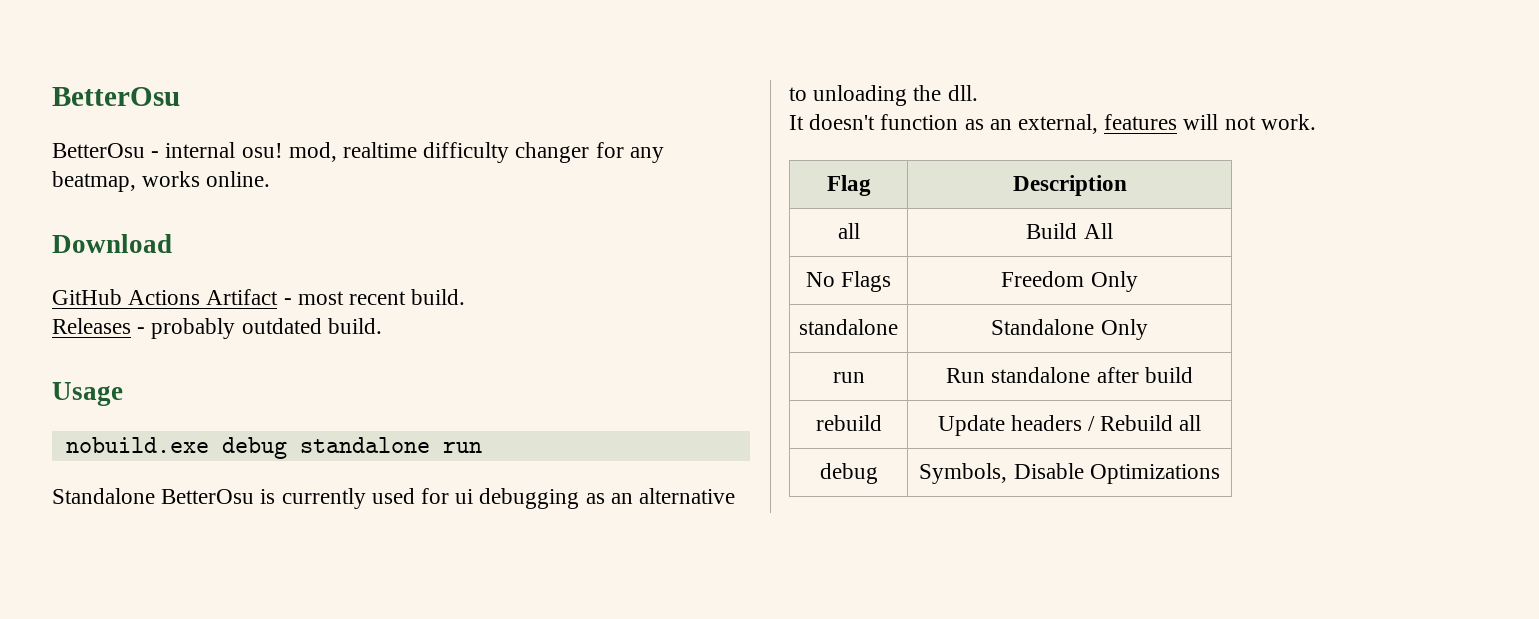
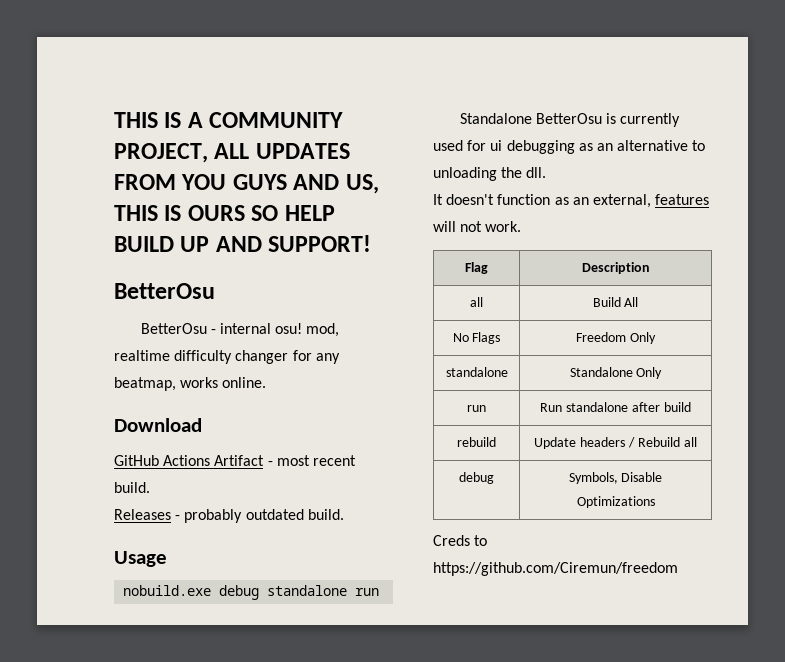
(52, 96) none -> [114,112,344,128] [114,143,350,163] [114,174,379,194] [114,205,335,221] [114,235,372,252] THIS IS A COMMUNITY PROJECT, ALL UPDATES FROM YOU GUYS AND US, THIS IS OURS SO HELP BUILD UP AND SUPPORT! //
(1220, 474) none -> [433,535,488,546] [433,562,678,576] // Creds to https://github.com/Ciremun/freedom

